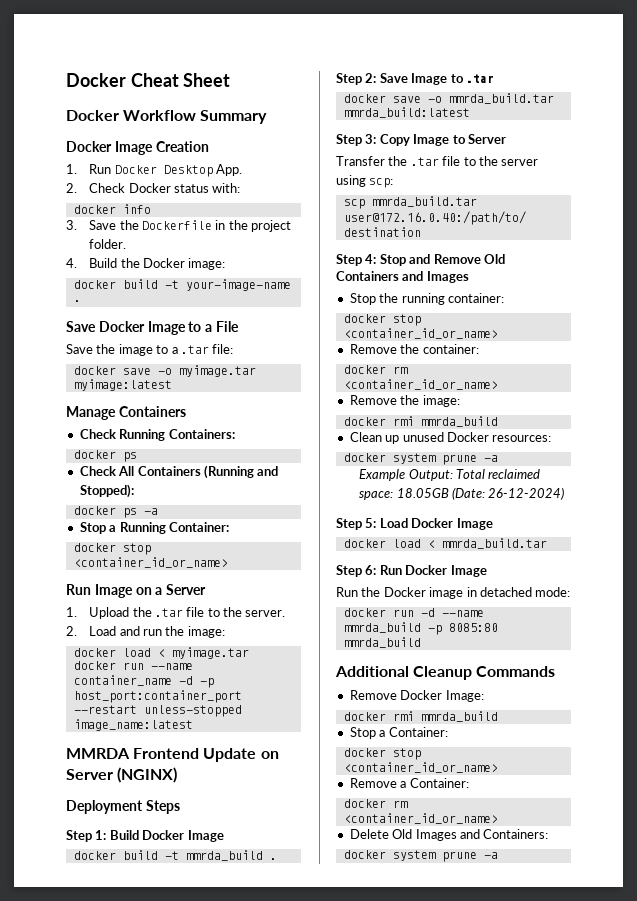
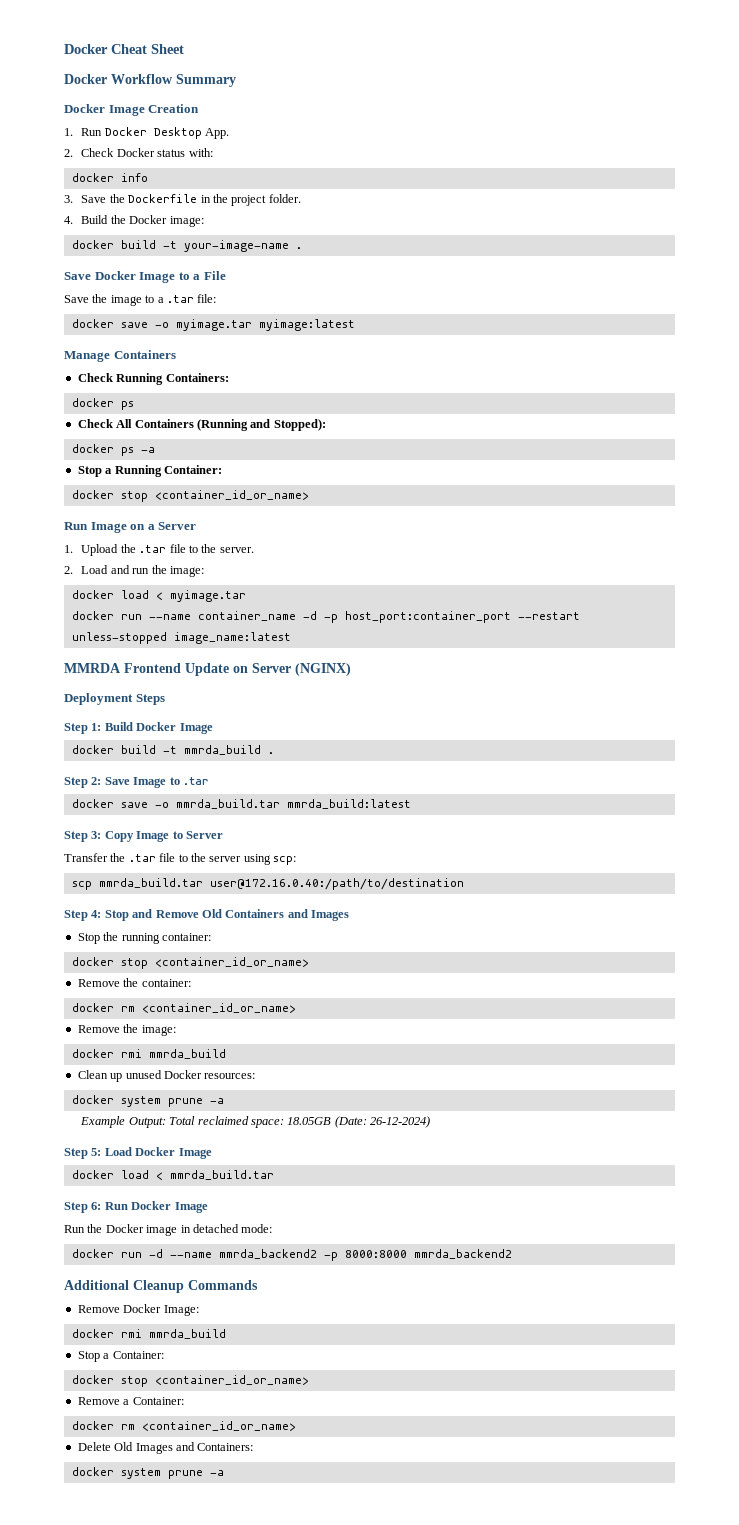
[343,622,498,635] [343,637,421,648] mmrda_build -p 8085:80 mmrda_build -> [218,1249,512,1261] mmrda_backend2 -p 8000:8000 mmrda_backend2

